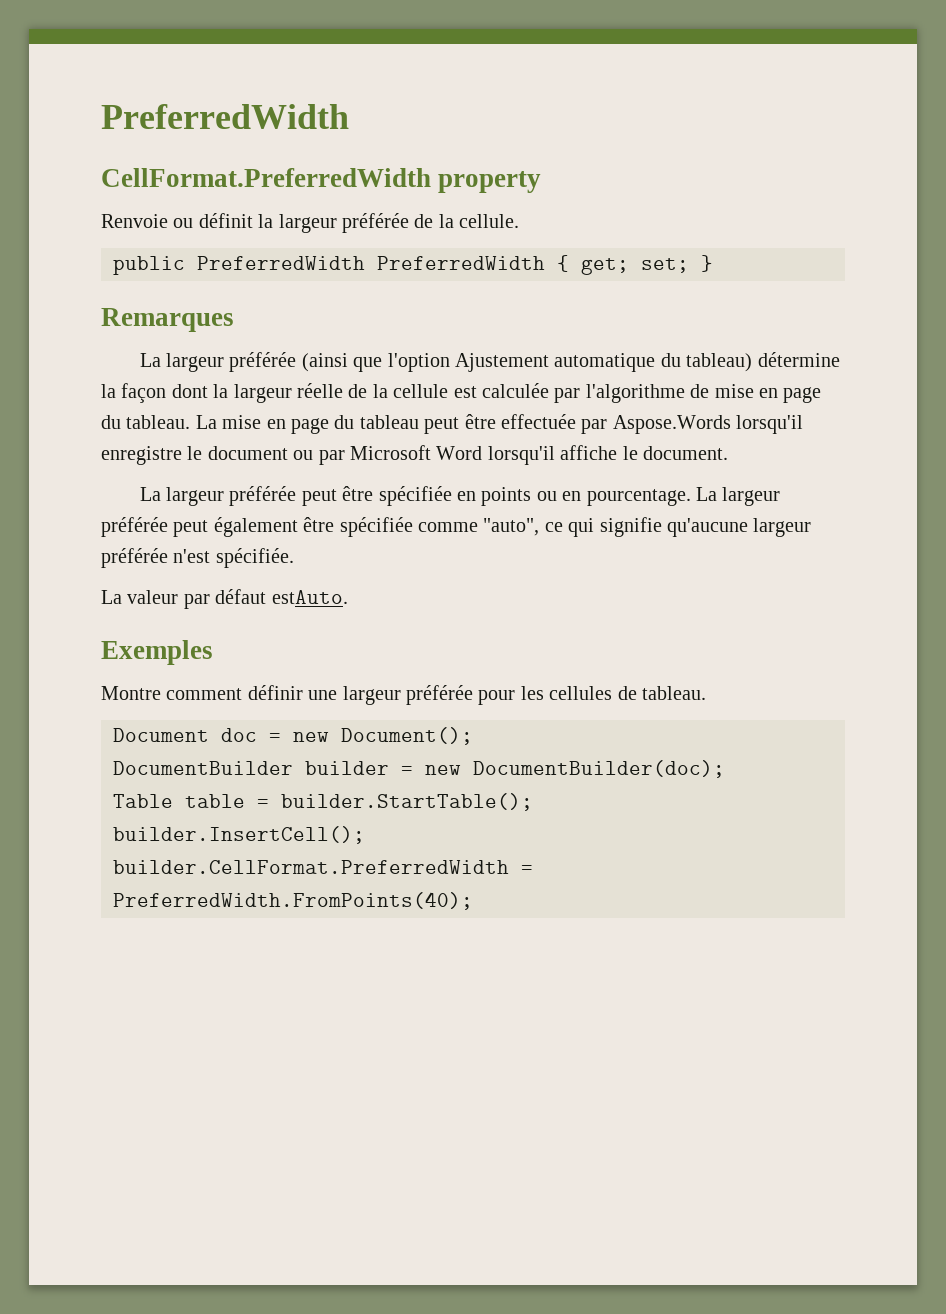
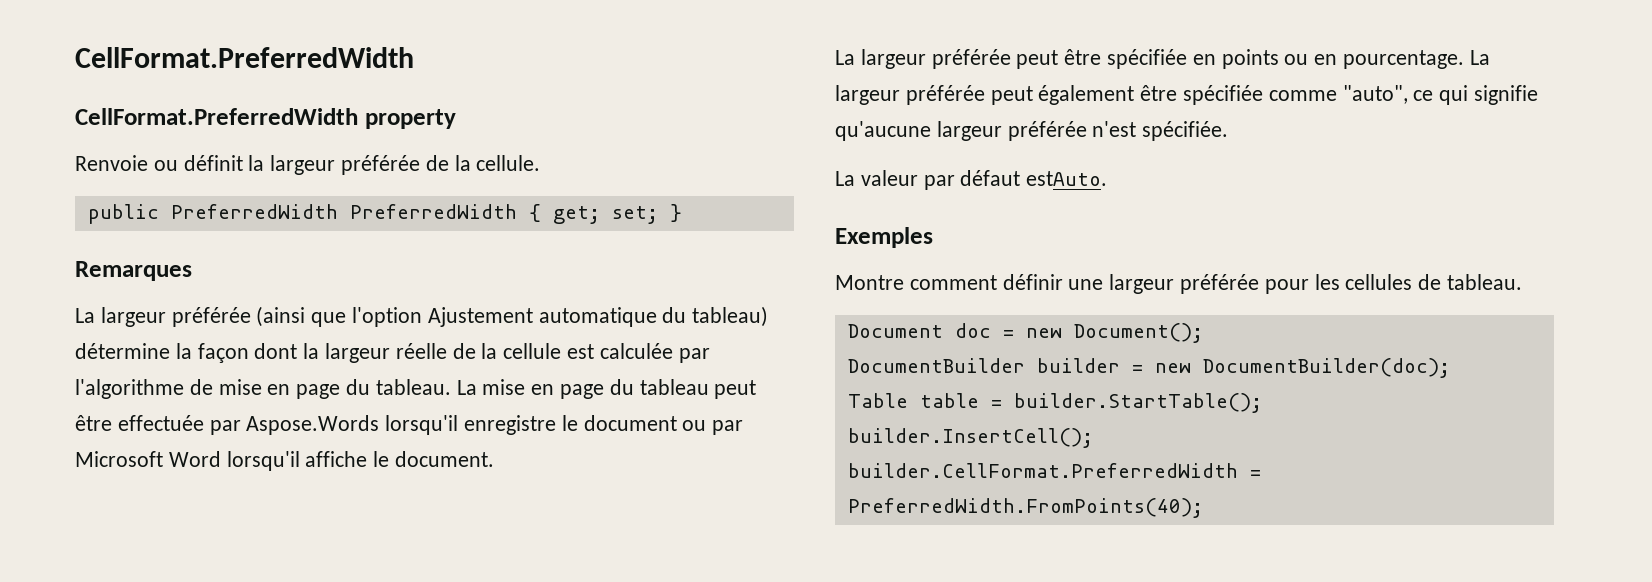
[101,104,349,129] PreferredWidth -> [75,47,414,68] CellFormat.PreferredWidth

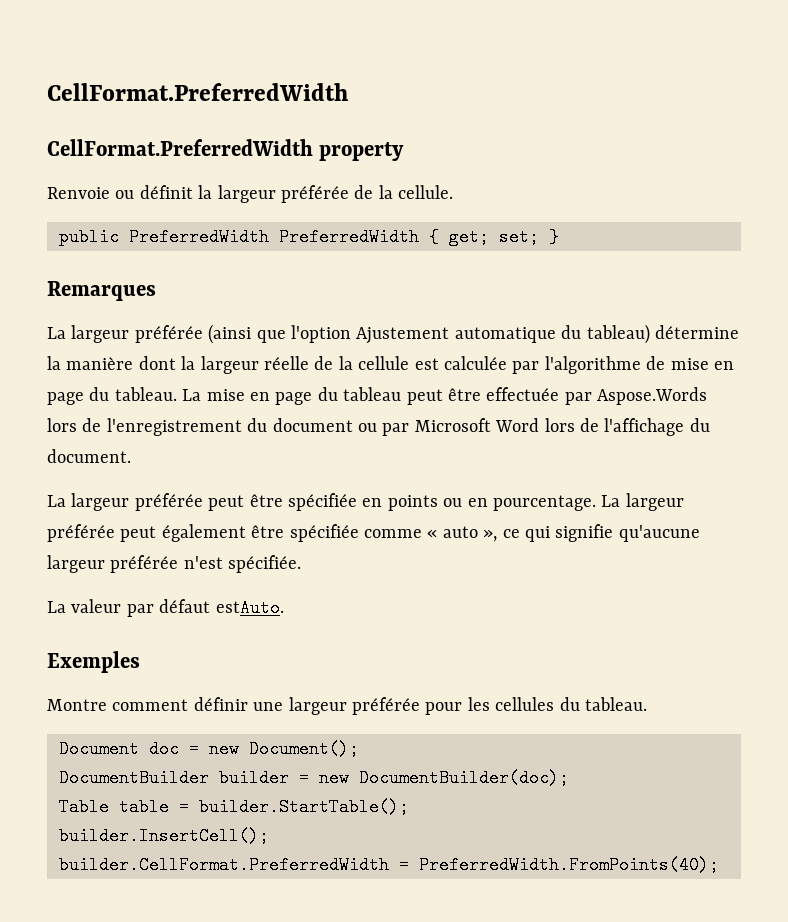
[197,343,249,363] façon -> [66,357,134,370] manière
[385,415,578,435] lorsqu'il enregistre le -> [47,418,268,436] lors de l'enregistrement du
[226,451,390,471] lorsqu'il affiche le -> [544,418,710,436] lors de l'affichage du
[1342,85,1408,104] "auto", -> [427,526,498,542] « auto »,
[1418,274,1442,290] de -> [559,697,580,711] du

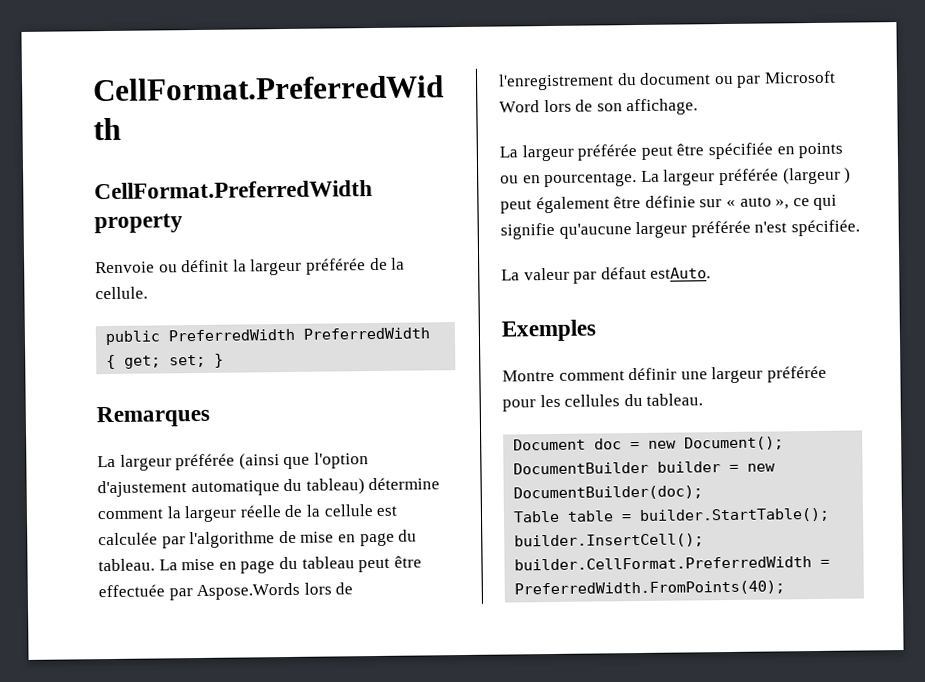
[356,327,450,344] Ajustement -> [97,480,187,498] d'ajustement
[47,356,176,370] la manière dont -> [97,508,163,520] comment
[604,418,710,436] [47,449,131,463] l'affichage du document. -> [596,98,699,116] son affichage.
(115, 533) none -> [782,167,852,185] (largeur )
[289,524,422,542] spécifiée comme -> [644,195,723,208] définie sur

